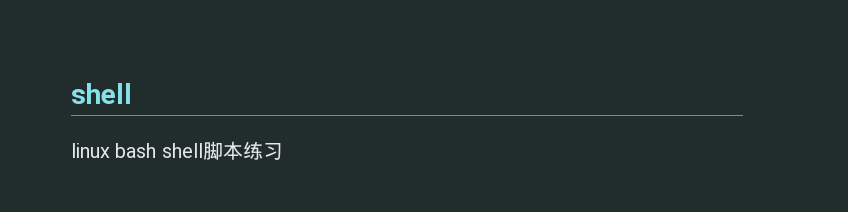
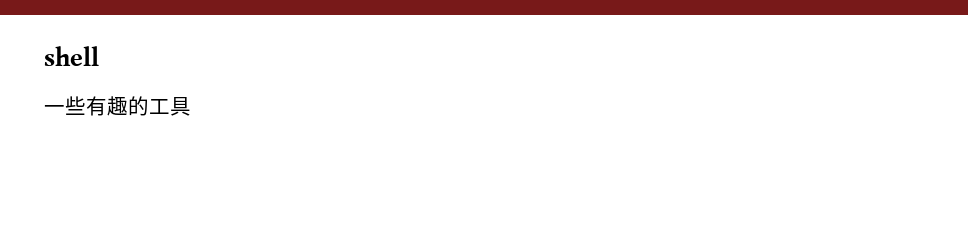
[71,141,283,160] linux bash shell脚本练习 -> [44,96,191,116] 一些有趣的工具

